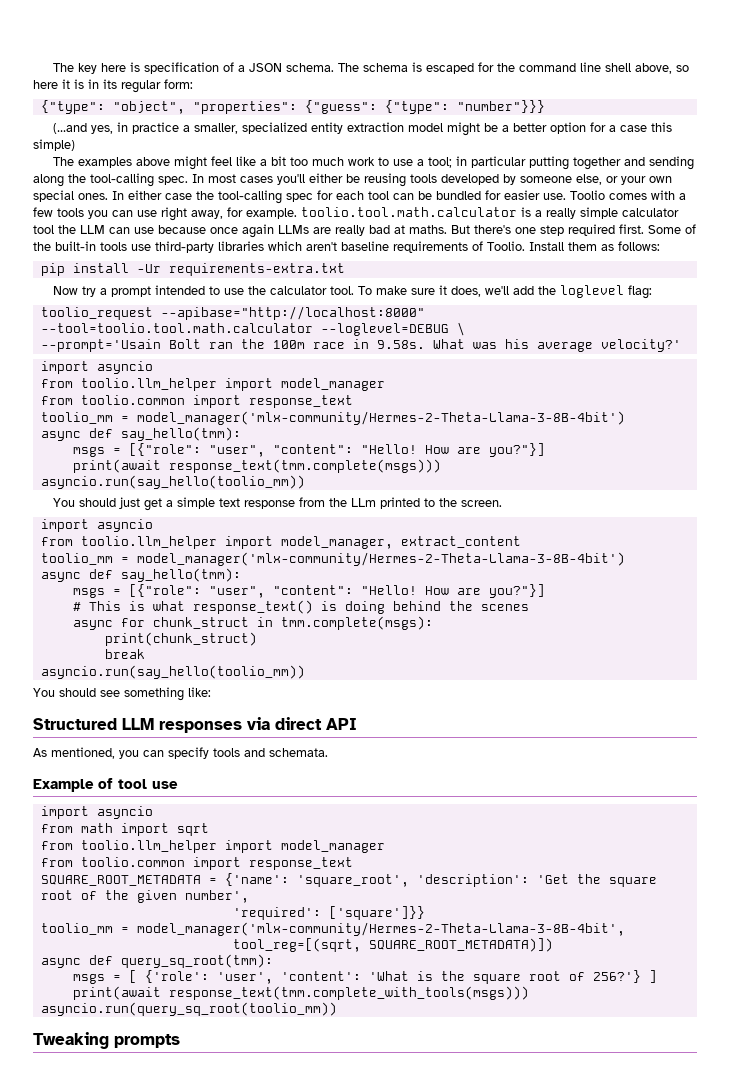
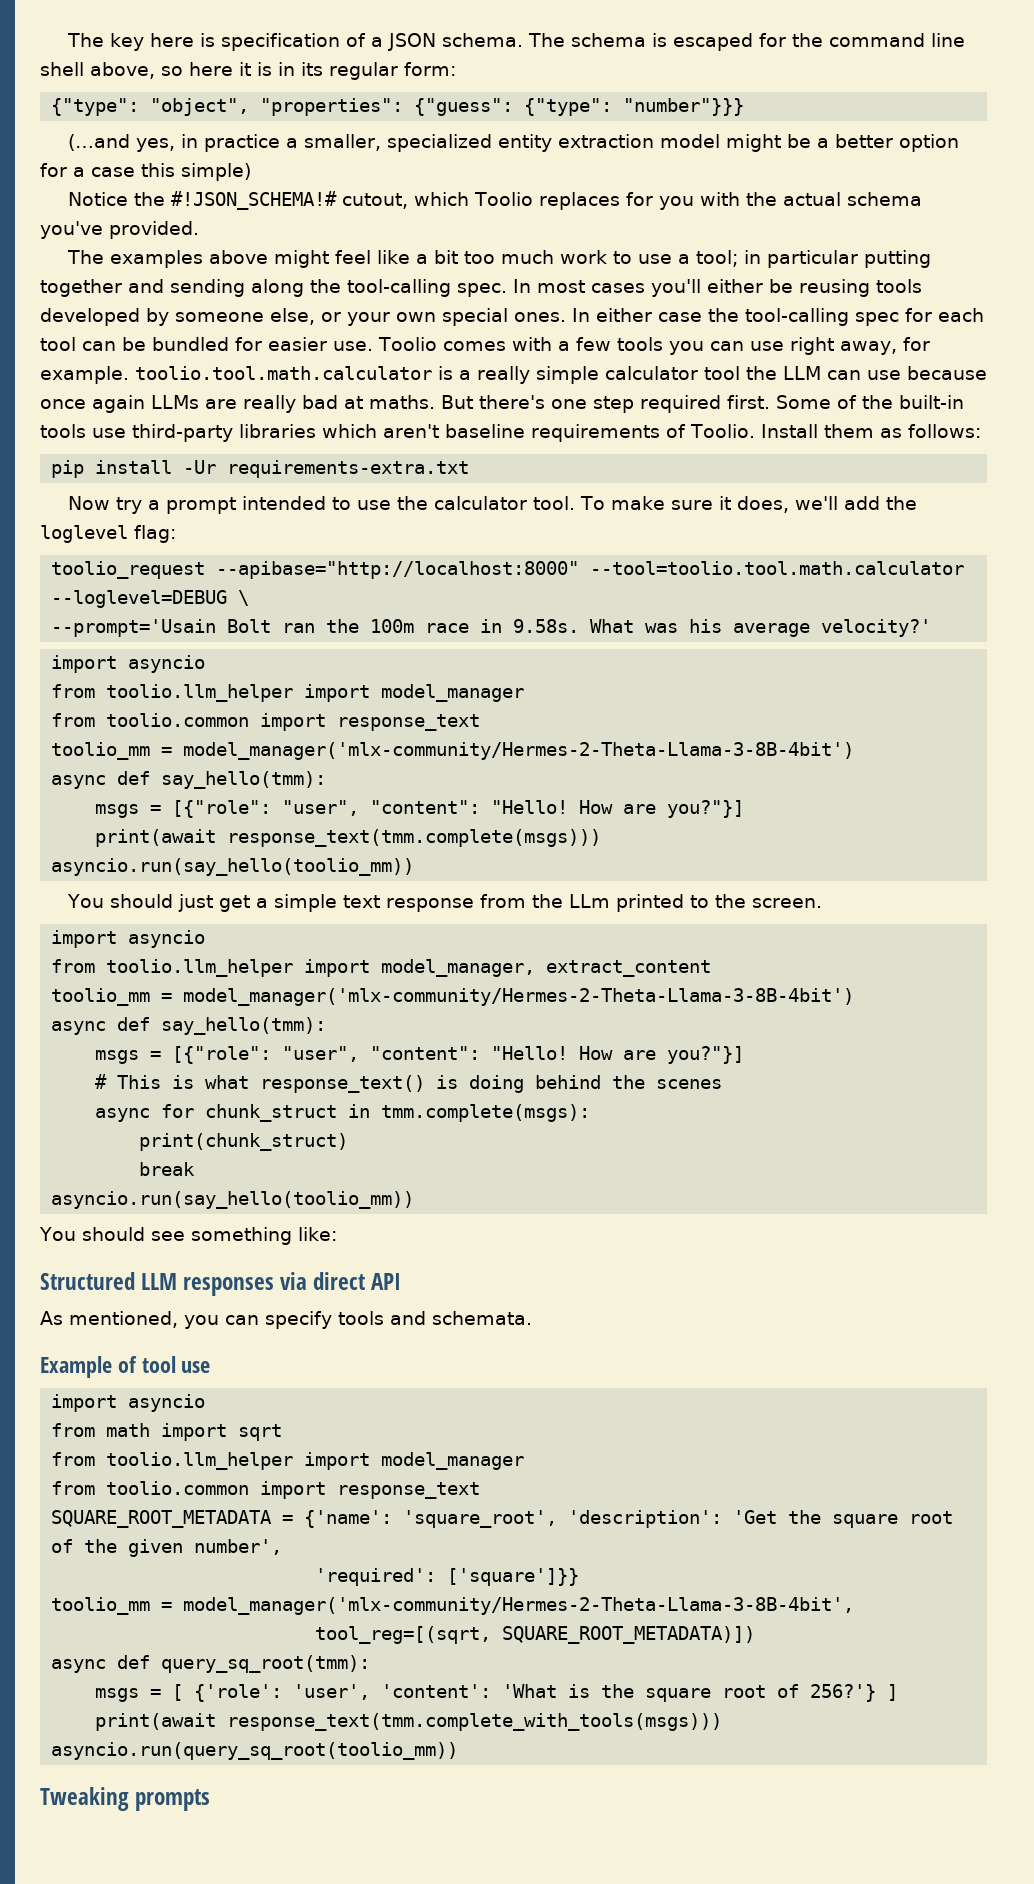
(75, 145) none -> [67,191,922,210] [40,221,199,239] // Notice the #!JSON_SCHEMA!# cutout, which Toolio replaces for you with the actual schema you've provided.

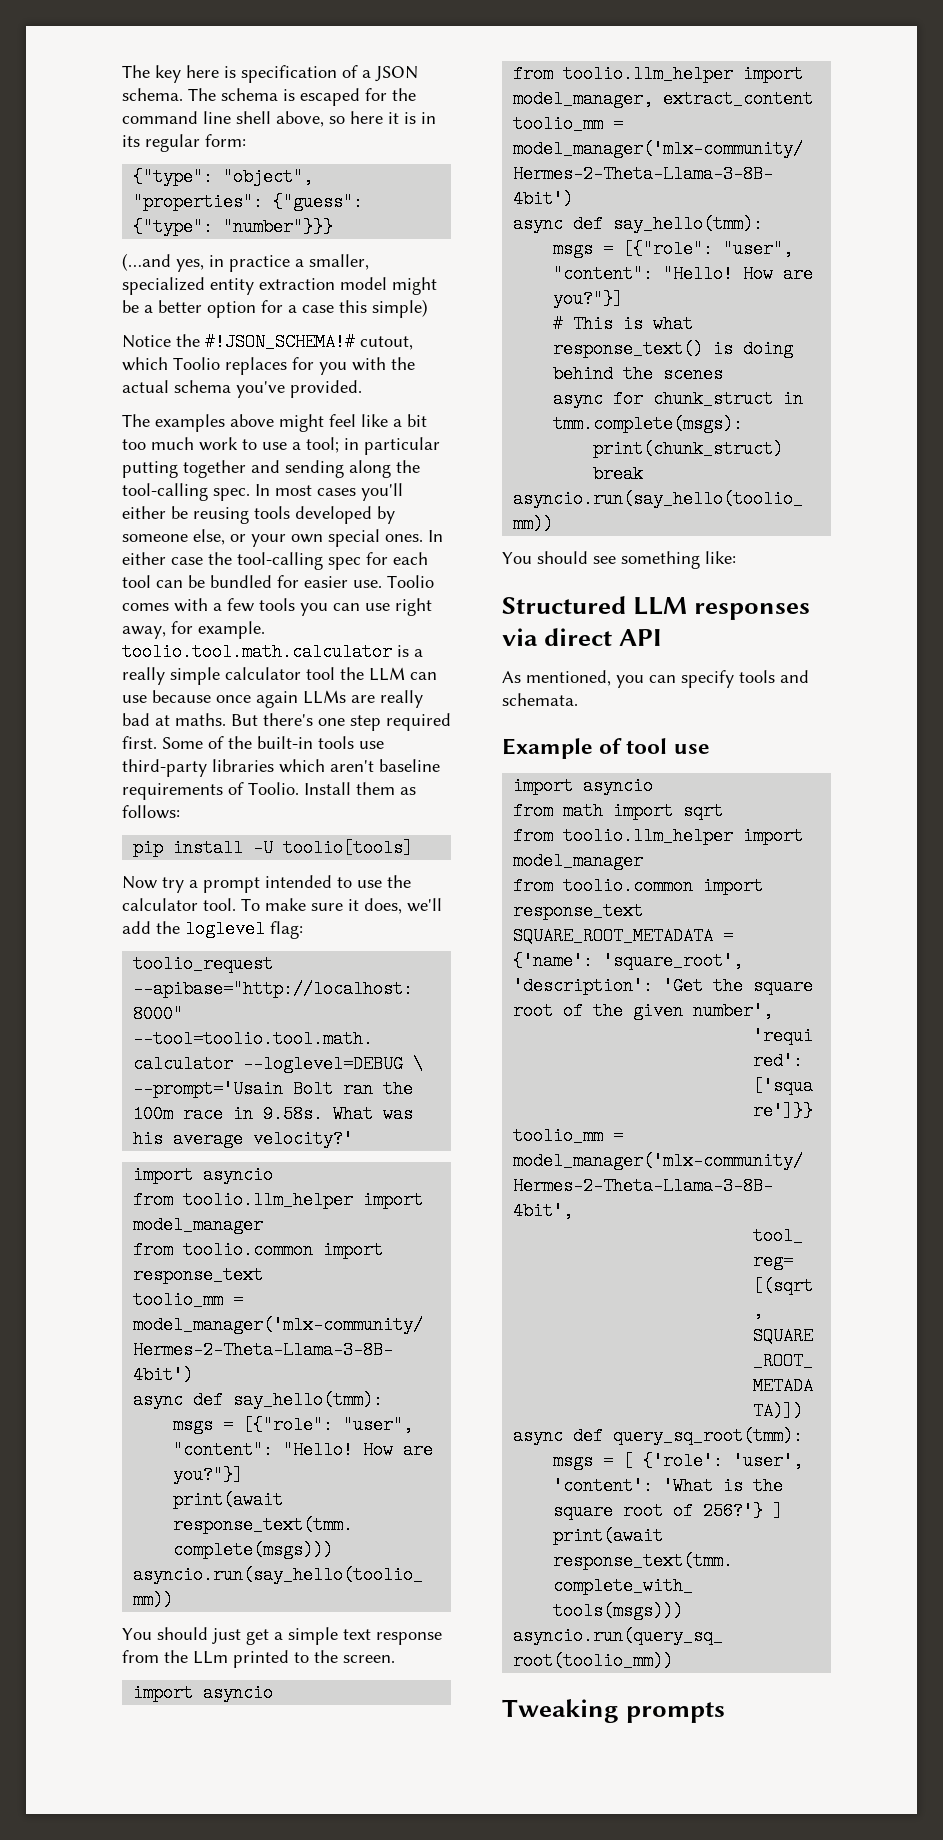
[183,460,470,478] -Ur requirements-extra.txt -> [253,839,414,857] -U toolio[tools]

